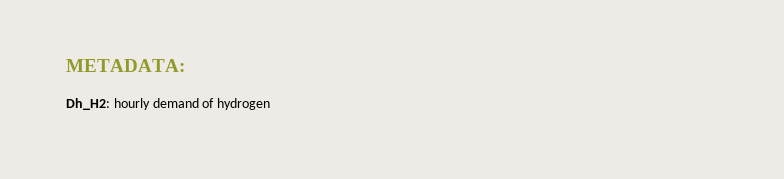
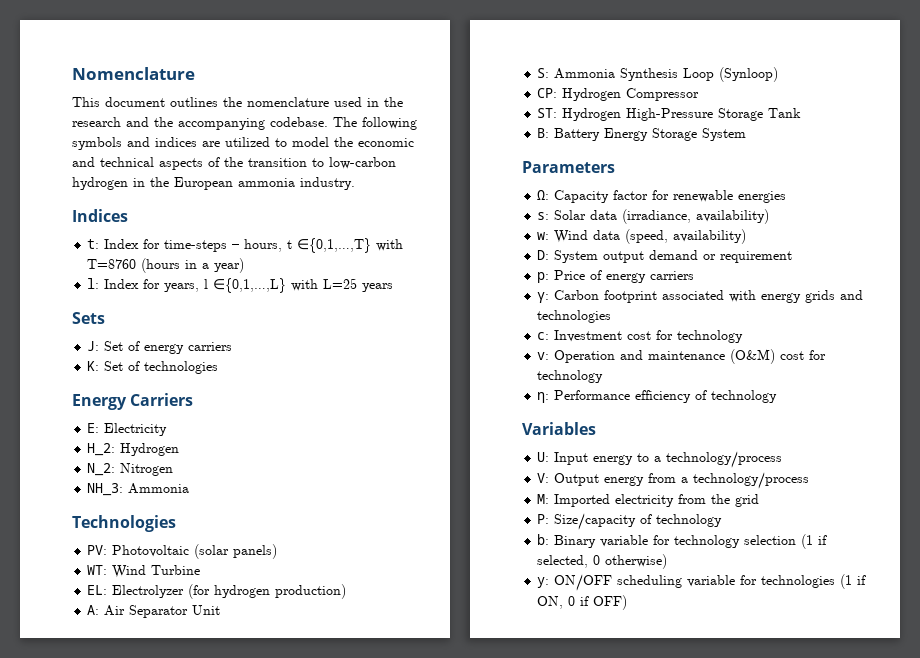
[66,59,185,72] [66,98,271,110] METADATA: // Dh_H2: hourly demand of hydrogen -> [72,67,195,80] [72,97,403,107] [72,117,417,130] [72,137,414,150] [72,157,396,170] [72,177,355,190] [72,209,128,222] [87,238,404,253] [87,258,245,273] [87,278,394,293] [72,312,105,324] [87,341,233,354] [87,361,219,374] [72,393,194,410] [87,423,168,436] [87,443,180,456] [87,463,174,476] [87,483,190,496] [72,515,176,532] [87,544,278,559] [87,565,201,578] [87,584,347,599] [87,605,221,618] [537,67,779,82] [537,88,700,101] [537,108,802,121] [537,128,747,141] [522,161,615,173] [537,190,787,203] [537,209,770,224] [537,229,747,244] [537,250,793,263] [537,270,695,283] [537,290,864,303] [537,310,612,323] [537,330,744,343] [537,349,827,364] [537,370,604,383] [537,390,778,403] [522,422,596,435] [537,451,783,468] [537,472,810,489] [537,494,760,507] [537,513,723,530] [537,534,828,549] [537,554,668,569] [537,574,867,591] [537,595,628,610] Nomenclature // This document outlines the nomenclature used in the research and the accompanying codebase. The following symbols and indices are utilized to model the economic and technical aspects of the transition to low-carbon hydrogen in the European ammonia industry. // Indices // t: Index for time-steps – hours, t ∈{0,1,…,T} with T=8760 (hours in a year) // l: Index for years, l ∈{0,1,…,L} with L=25 years // Sets // J: Set of energy carriers // K: Set of technologies // Energy Carriers // E: Electricity // H_2: Hydrogen // N_2: Nitrogen // NH_3: Ammonia // Technologies // PV: Photovoltaic (solar panels) // WT: Wind Turbine // EL: Electrolyzer (for hydrogen production) // A: Air Separator Unit // S: Ammonia Synthesis Loop (Synloop) // CP: Hydrogen Compressor // ST: Hydrogen High-Pressure Storage Tank // B: Battery Energy Storage System // Parameters // Ω: Capacity factor for renewable energies // s: Solar data (irradiance, availability) // w: Wind data (speed, availability) // D: System output demand or requirement // p: Price of energy carriers // γ: Carbon footprint associated with energy grids and technologies // c: Investment cost for technology // v: Operation and maintenance (O&M) cost for technology // η: Performance efficiency of technology // Variables // U: Input energy to a technology/process // V: Output energy from a technology/process // M: Imported electricity from the grid // P: Size/capacity of technology // b: Binary variable for technology selection (1 if selected, 0 otherwise) // y: ON/OFF scheduling variable for technologies (1 if ON, 0 if OFF)

